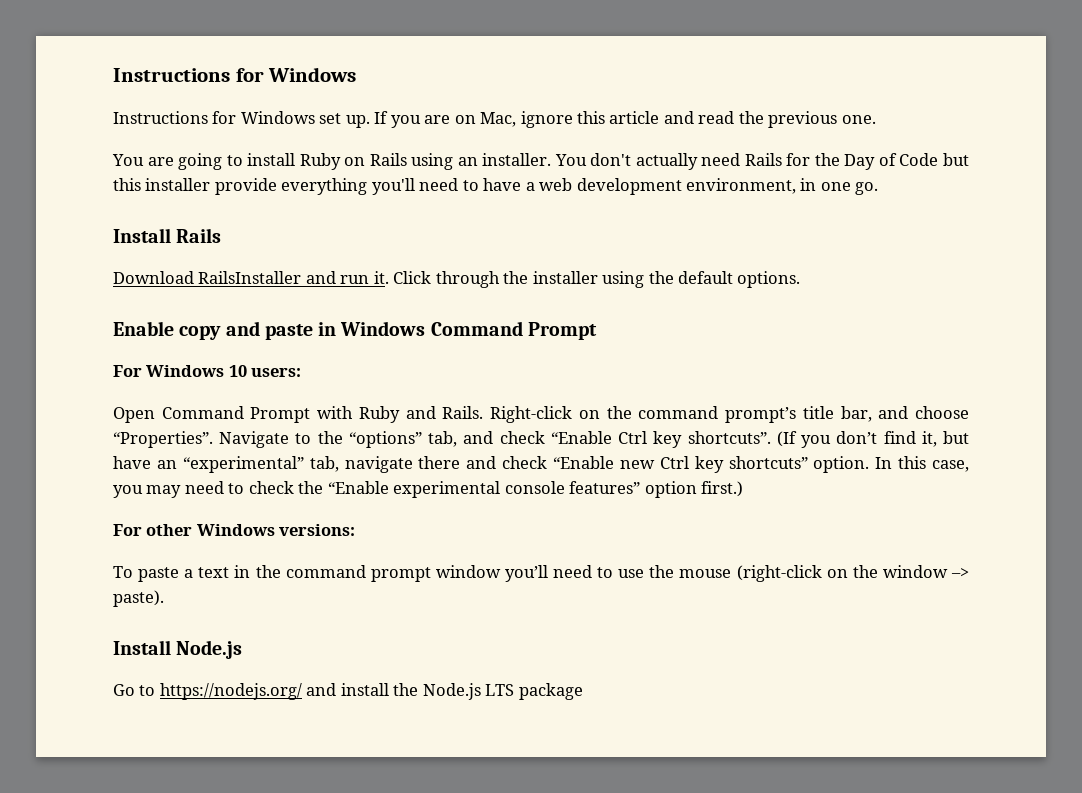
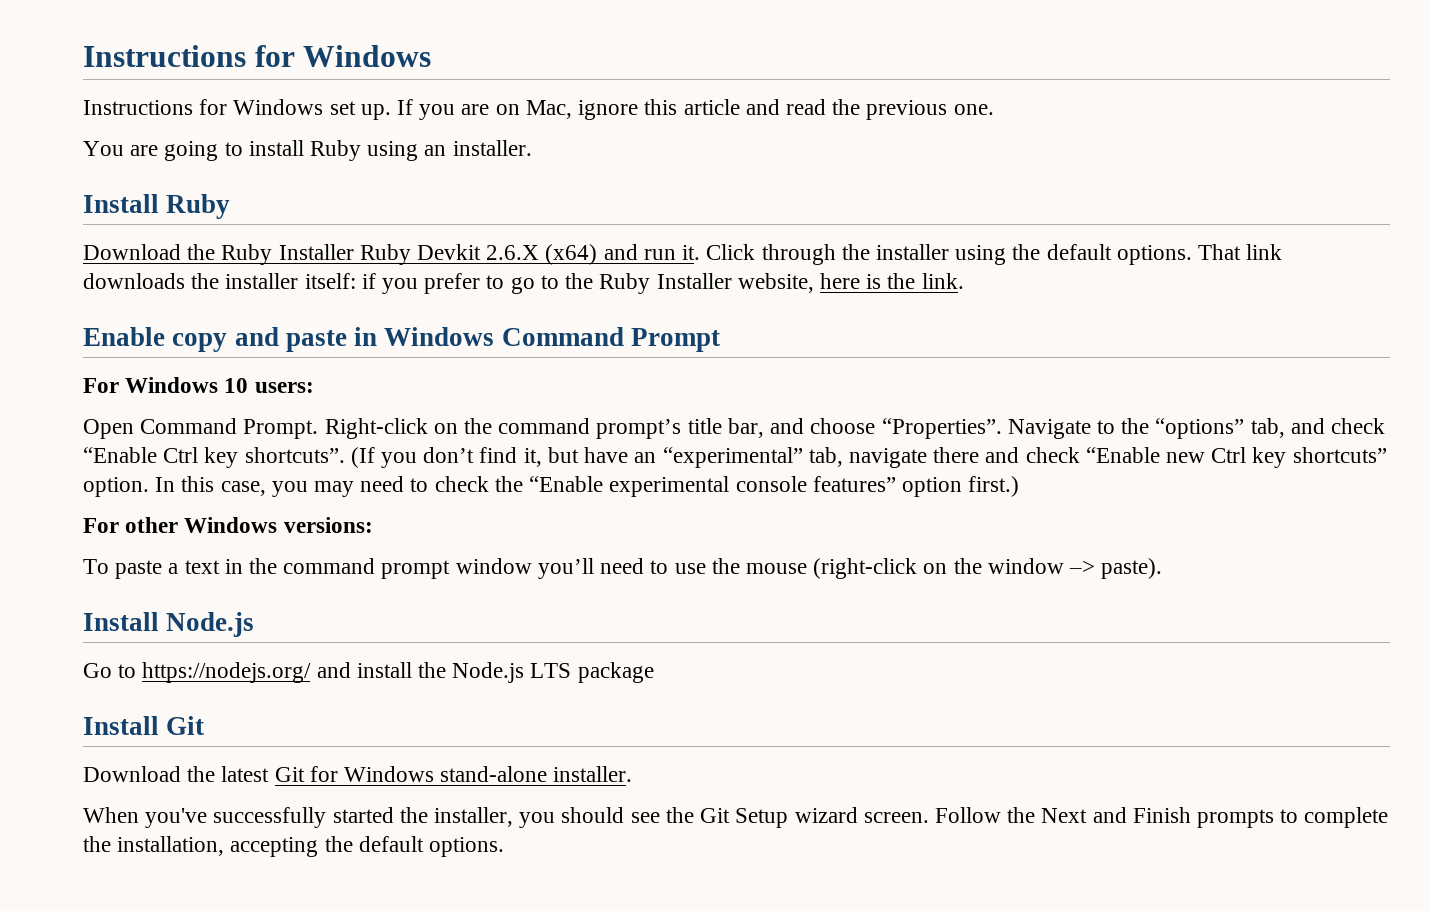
[344,153,407,166] on Rails -> (362, 150) none
[554,153,969,170] [113,178,879,195] [113,228,222,243] [113,271,302,284] You don't actually need Rails for the Day of Code but this installer provide everything you'll need to have a web development environment, in one go. // Install Rails // Download RailsInstaller -> [83,194,231,219] [83,244,598,265] // Install Ruby // Download the Ruby Installer Ruby Devkit 2.6.X (x64)
(801, 279) none -> [1197,244,1283,260] [83,273,964,294] That link downloads the installer itself: if you prefer to go to the Ruby Installer website, here is the link.
[250,406,484,423] Prompt with Ruby and Rails. -> [243,419,319,439] Prompt.
(583, 691) none -> [83,716,205,735] [83,766,633,782] [83,807,1389,828] [83,836,505,857] // Install Git // Download the latest Git for Windows stand-alone installer. // When you've successfully started the installer, you should see the Git Setup wizard screen. Follow the Next and Finish prompts to complete the installation, accepting the default options.

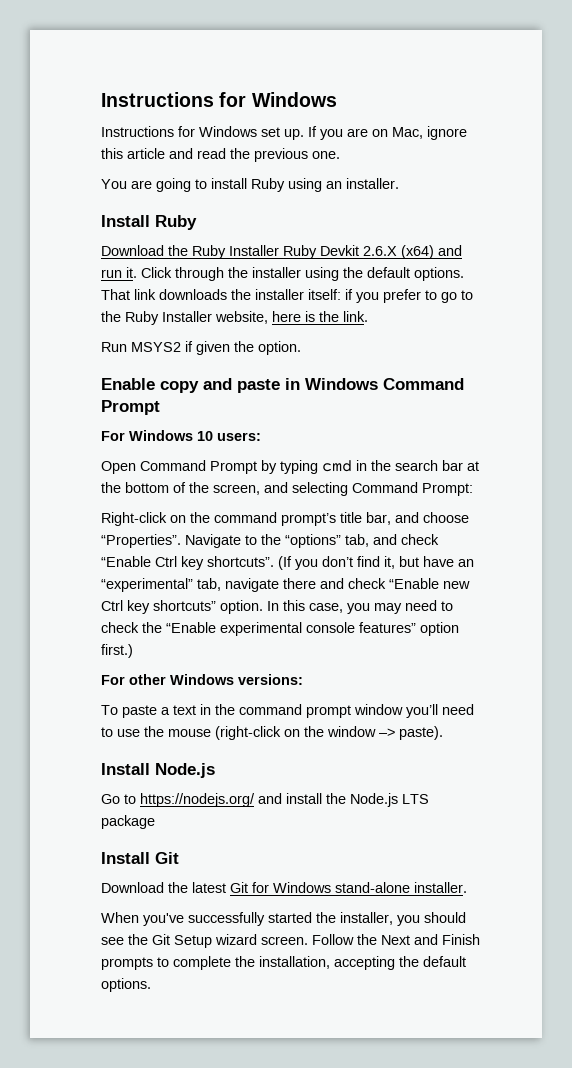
(964, 281) none -> [101,341,301,355] // Run MSYS2 if given the option.
[243,419,319,439] Prompt. -> [210,460,479,474] [101,482,473,496] Prompt by typing cmd in the search bar at the bottom of the screen, and selecting Command Prompt: //

